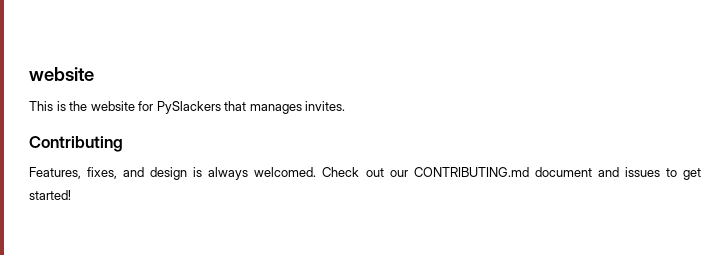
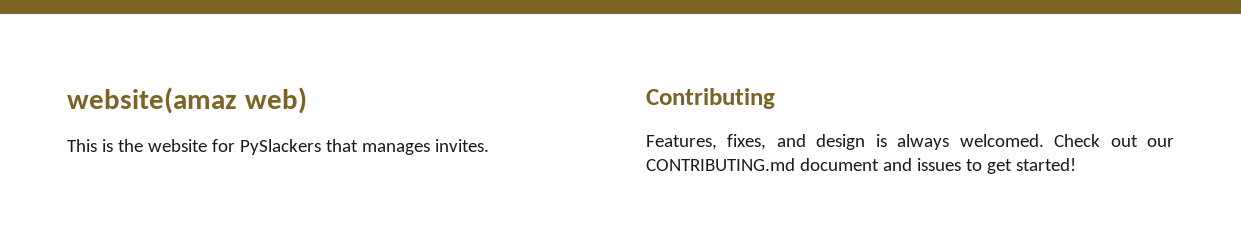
[29,67,94,81] website -> [67,87,307,114] website(amaz web)

